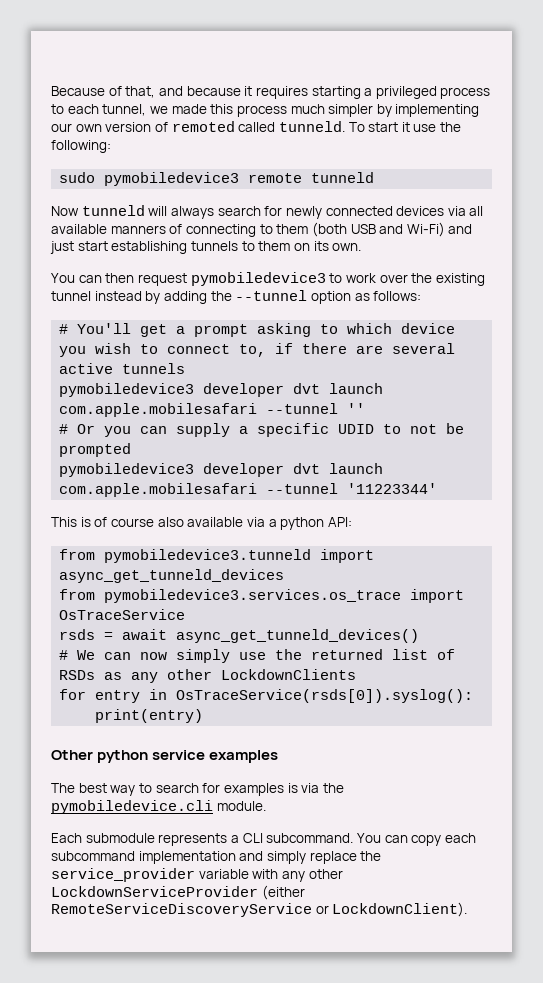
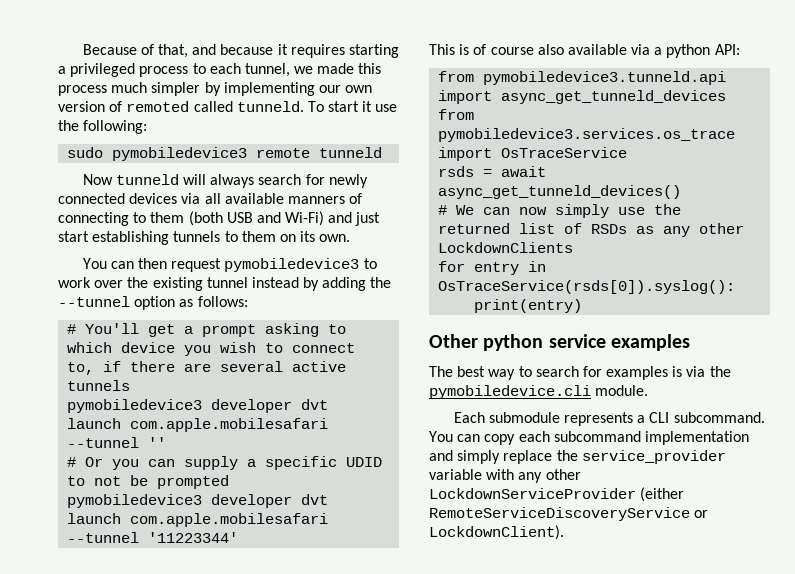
[104,549,312,563] pymobiledevice3.tunneld -> [483,71,727,85] pymobiledevice3.tunneld.api

